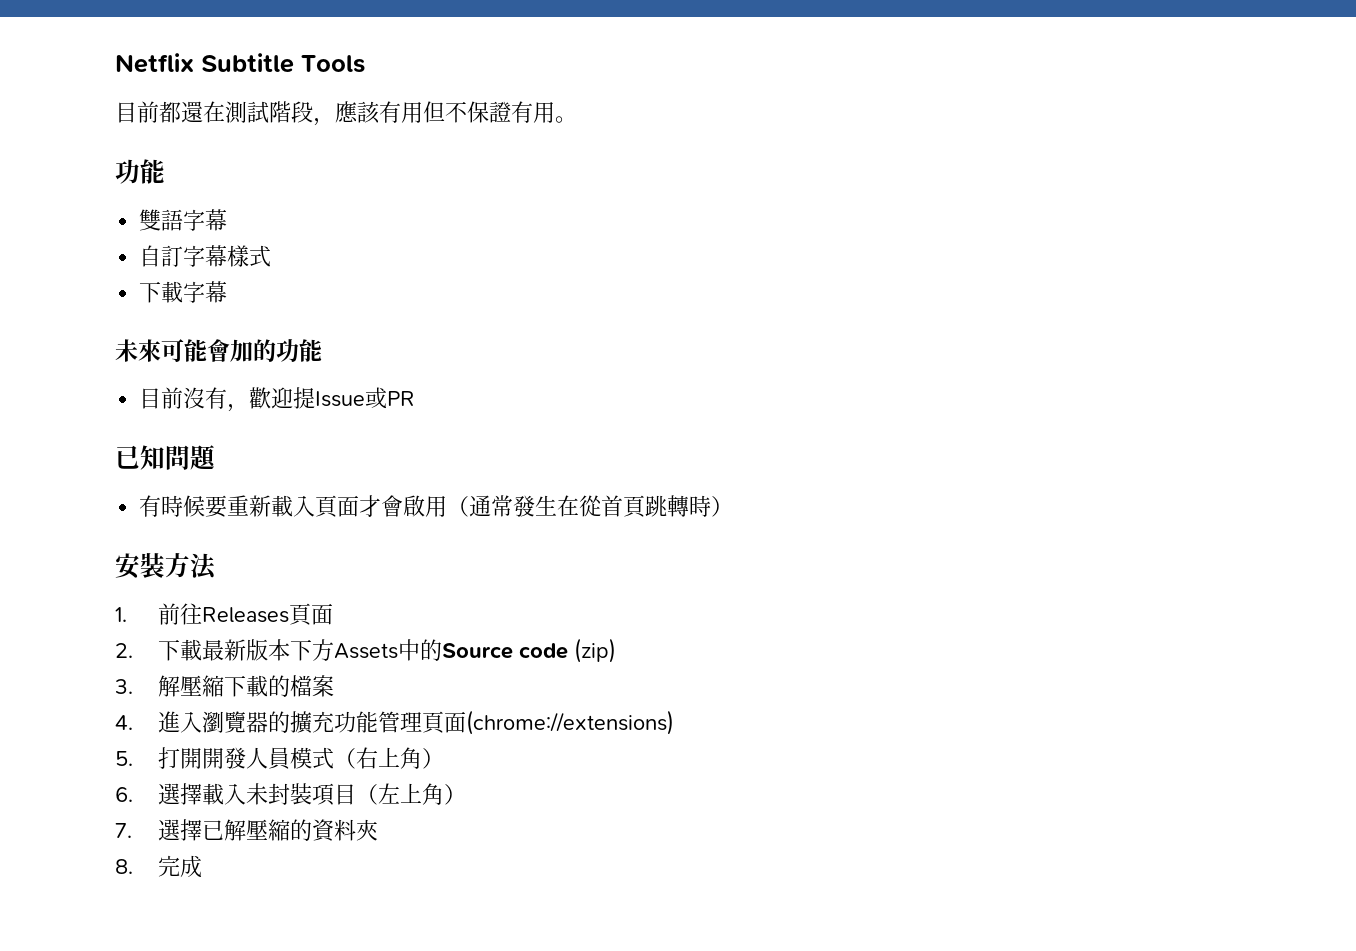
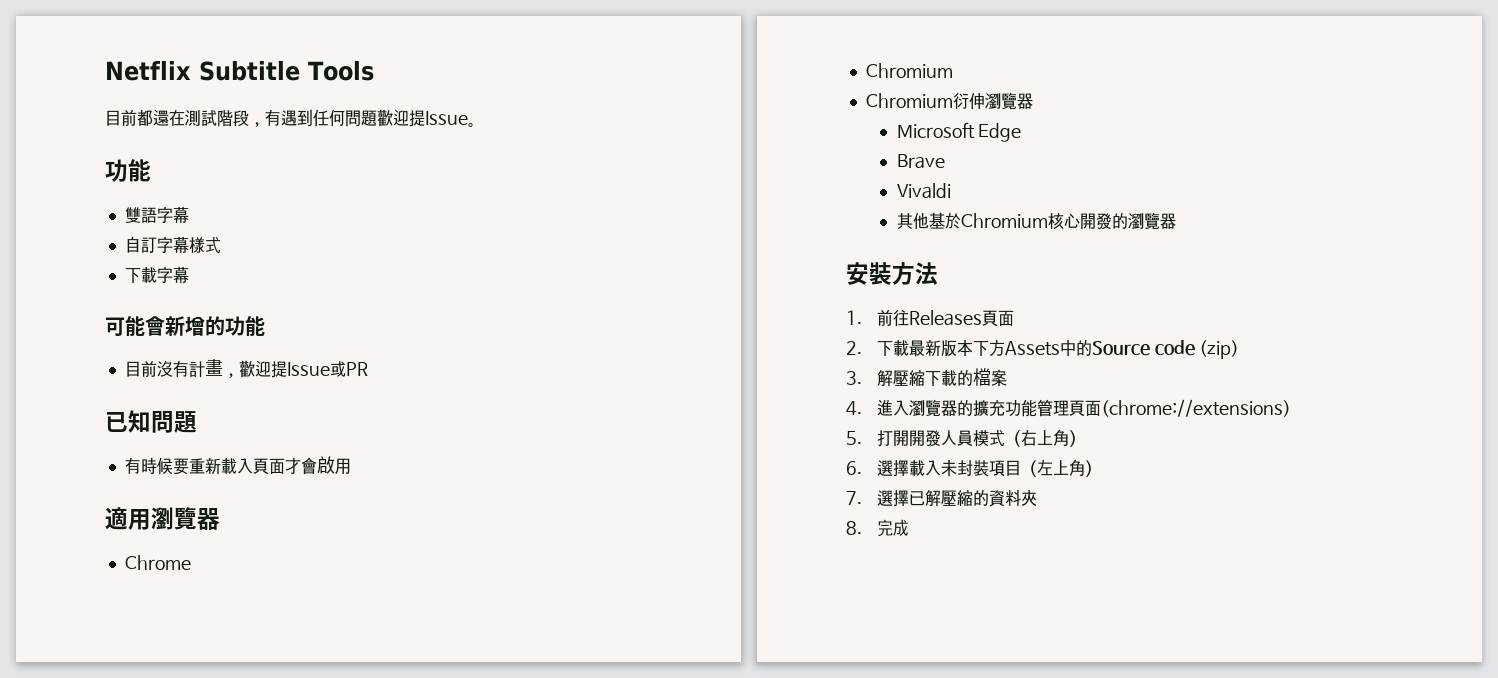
[335,101,555,124] 應該有用但不保證有用 -> [265,109,468,127] 有遇到任何問題歡迎提Issue
[115,339,253,362] 未來可能會加 -> [105,316,205,336] 可能會新增
(228, 398) none -> [188,359,223,378] 計畫
[447,495,734,518] （通常發生在從首頁跳轉時） -> [105,507,220,530] [124,555,191,570] [865,63,953,78] [865,92,1033,109] [896,122,1022,142] [896,154,945,169] [896,183,951,199] [896,212,1176,230] // 適用瀏覽器 // Chrome // Chromium // Chromium衍伸瀏覽器 // Microsoft Edge // Brave // Vivaldi // 其他基於Chromium核心開發的瀏覽器

